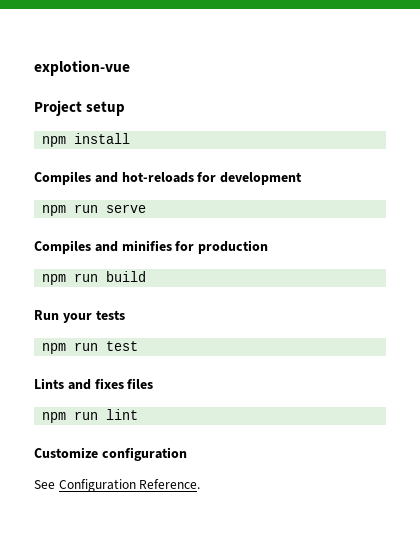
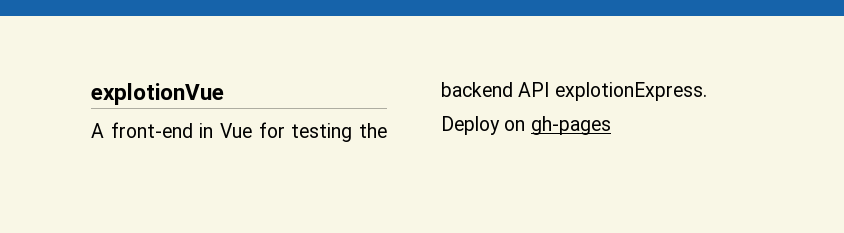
[34,60,130,76] [34,100,126,116] [42,133,131,147] [34,171,303,185] [42,204,147,216] [34,240,269,254] [42,271,147,285] [34,310,125,323] [42,341,139,354] [34,378,154,390] [42,409,139,423] [34,447,187,461] [34,479,201,492] explotion-vue // Project setup // npm install // Compiles and hot-reloads for development // npm run serve // Compiles and minifies for production // npm run build // Run your tests // npm run test // Lints and fixes files // npm run lint // Customize configuration // See Configuration Reference. -> [91,83,224,105] [91,122,387,142] [441,82,707,101] [441,116,611,135] explotionVue // A front-end in Vue for testing the backend API explotionExpress. // Deploy on gh-pages

